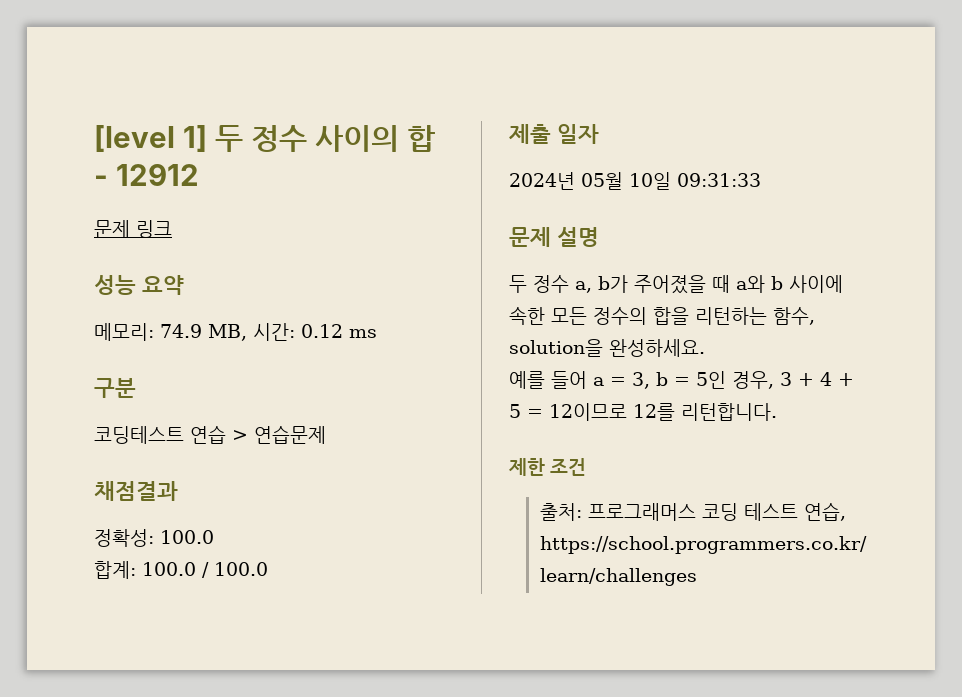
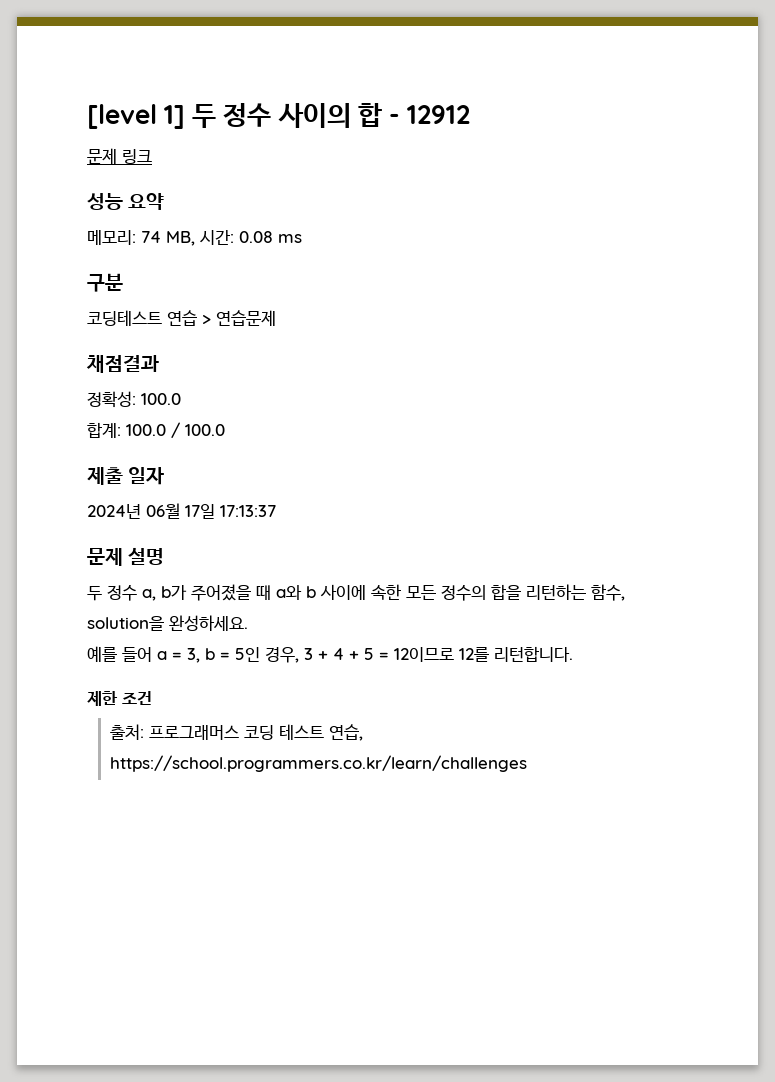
[160,324,202,338] 74.9 -> [141,231,161,243] 74
[301,324,343,338] 0.12 -> [239,231,273,243] 0.08
[581,172,761,190] 05월 10일 09:31:33 -> [146,503,276,519] 06월 17일 17:13:37

